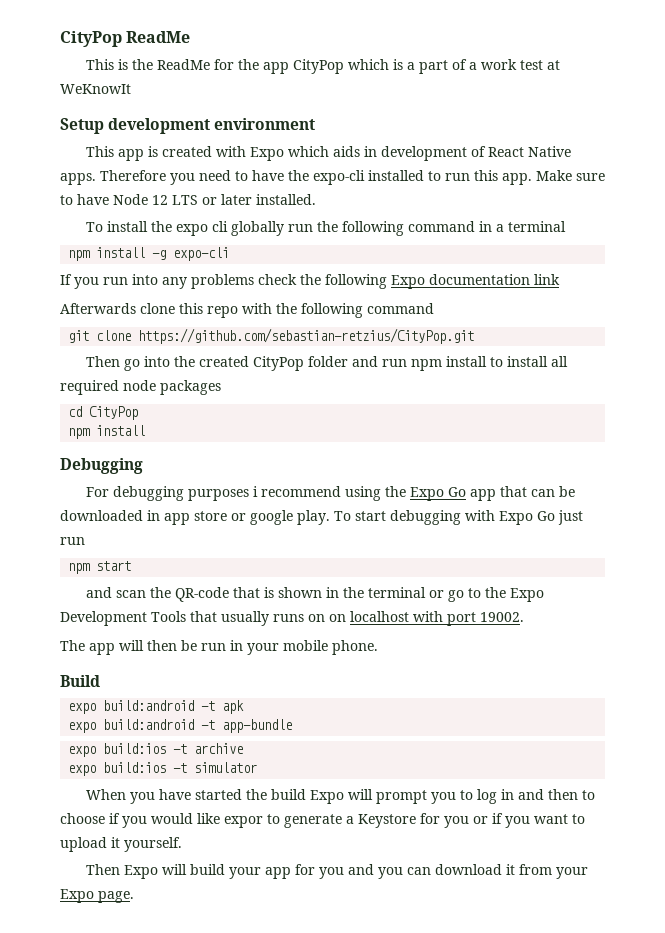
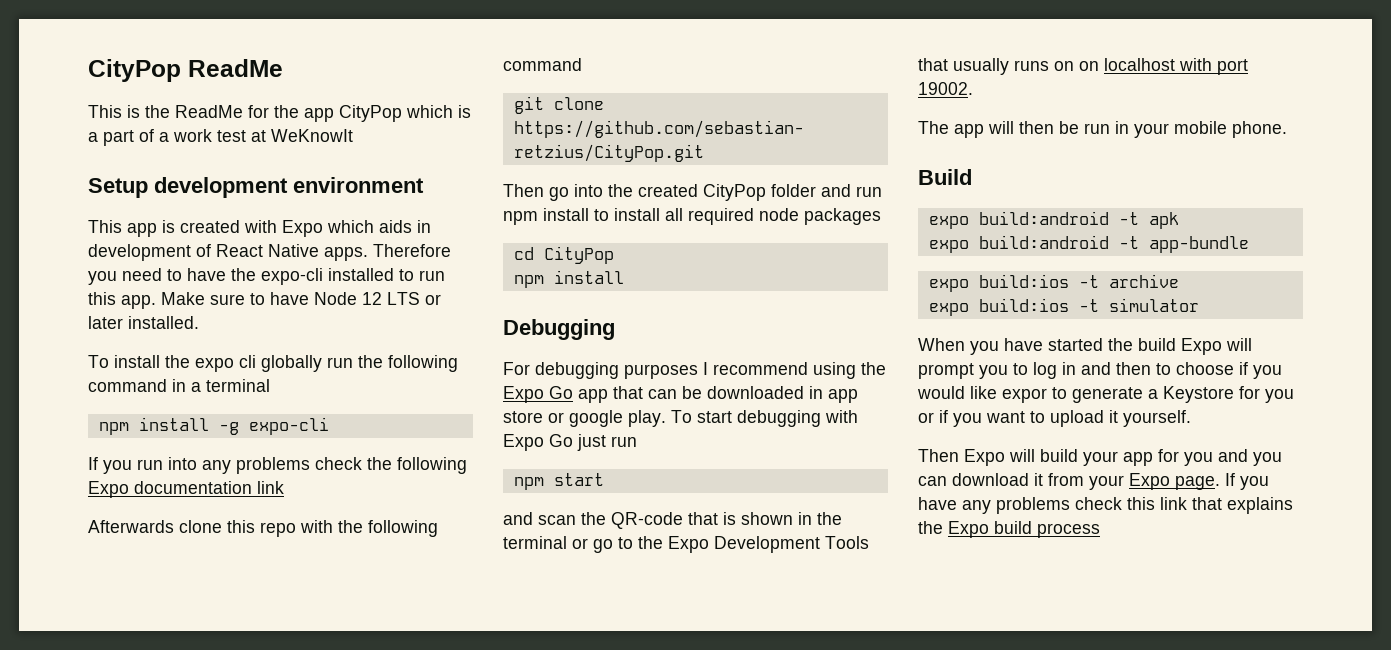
[253,486,259,497] i -> [703,362,708,375] I
(134, 897) none -> [1225,473,1269,490] [918,497,1293,514] [918,521,1100,538] If you have any problems check this link that explains the Expo build process

